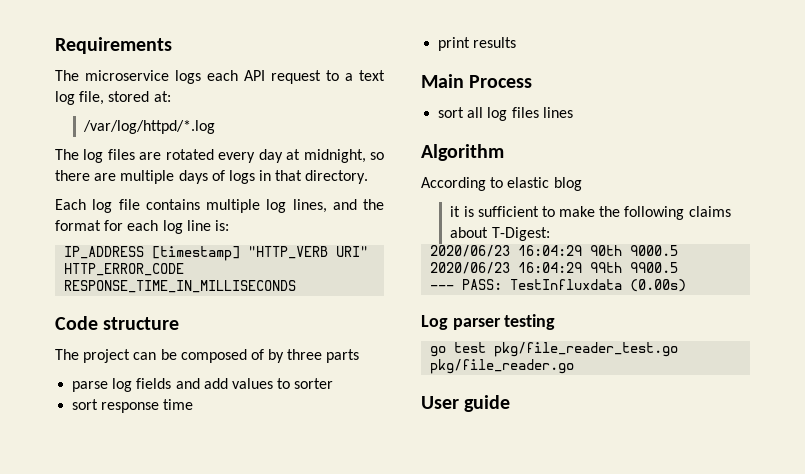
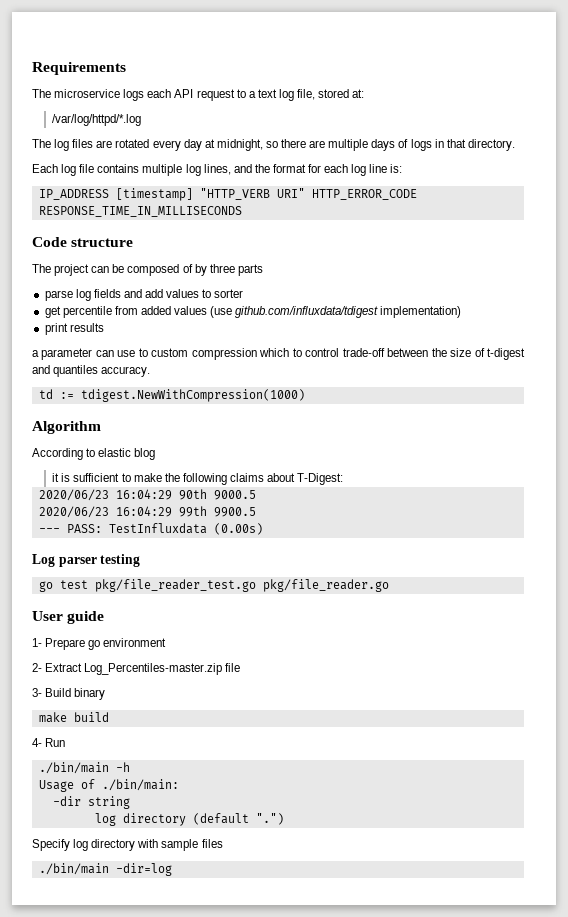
[72,399,194,413] [438,37,517,51] [421,74,533,88] [438,107,573,121] sort response time // print results // Main Process // sort all log files lines -> [44,306,462,318] [44,323,104,335] [32,348,525,360] [32,365,151,377] [38,389,305,402] get percentile from added values (use github.com/influxdata/tdigest implementation) // print results // a parameter can use to custom compression which to control trade-off between the size of t-digest and quantiles accuracy. // td := tdigest.NewWithCompression(1000)
(511, 403) none -> [32,638,167,650] [32,663,241,675] [32,688,106,700] [38,712,109,723] [32,738,66,747] [38,762,130,774] [38,779,179,792] [52,796,130,809] [94,813,284,826] [32,839,223,851] [38,863,172,876] // 1- Prepare go environment // 2- Extract Log_Percentiles-master.zip file // 3- Build binary // make build // 4- Run // ./bin/main -h // Usage of ./bin/main: // -dir string // log directory (default ".") // Specify log directory with sample files // ./bin/main -dir=log

